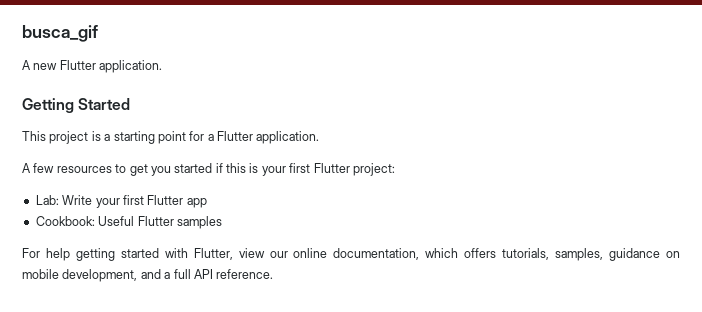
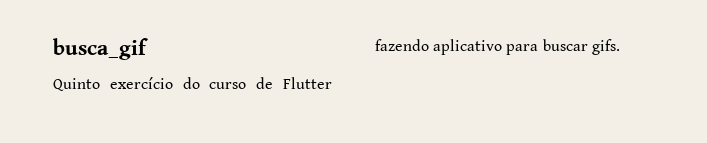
[22,60,163,73] [22,98,131,113] [22,131,320,144] [22,163,395,176] [35,195,207,208] [35,216,222,229] [22,248,680,261] [22,269,274,282] A new Flutter application. // Getting Started // This project is a starting point for a Flutter application. // A few resources to get you started if this is your first Flutter project: // Lab: Write your first Flutter app // Cookbook: Useful Flutter samples // For help getting started with Flutter, view our online documentation, which offers tutorials, samples, guidance on mobile development, and a full API reference. -> [53,77,332,91] [375,39,620,55] Quinto exercício do curso de Flutter fazendo aplicativo para buscar gifs.

